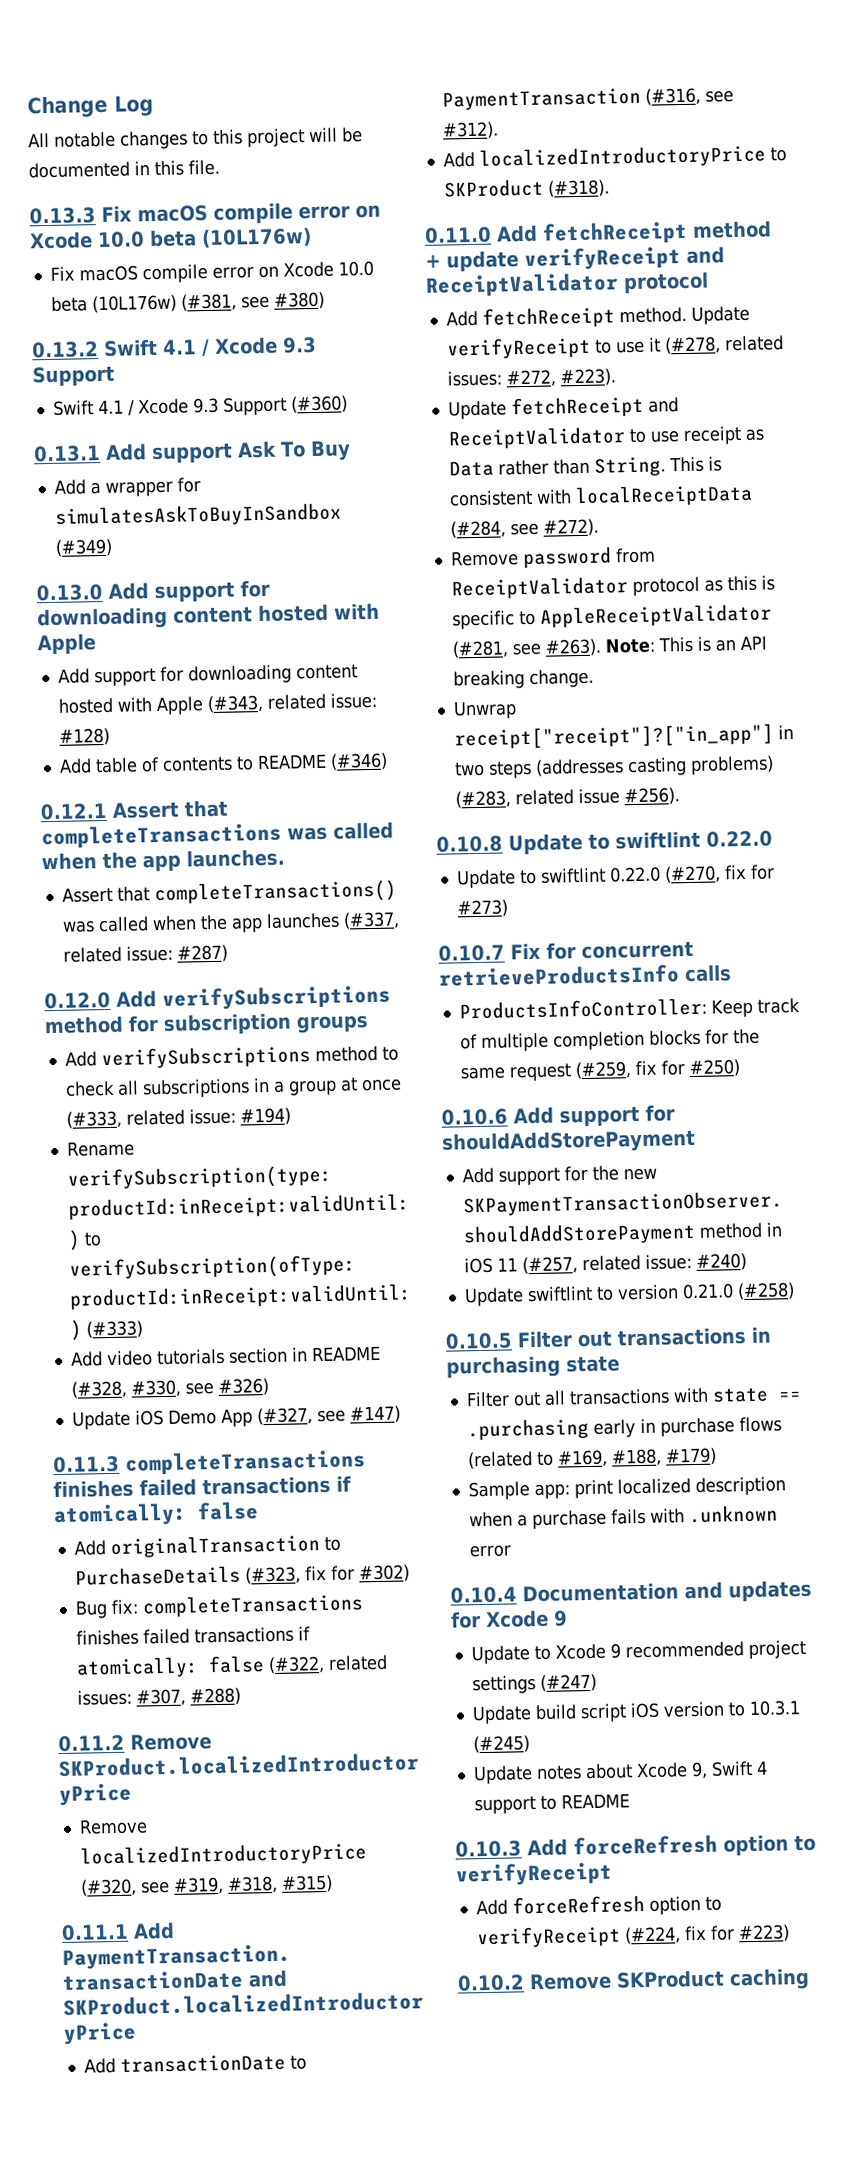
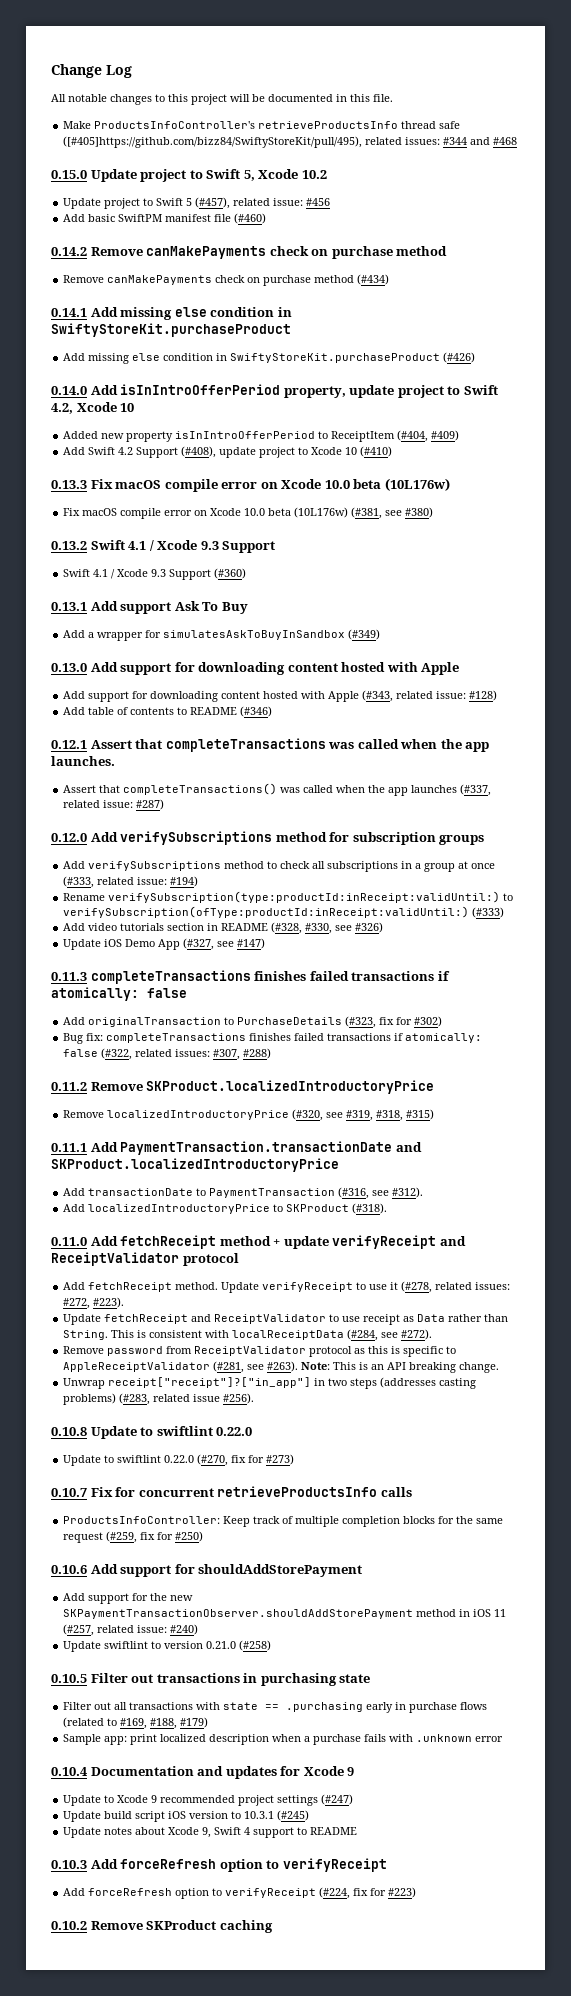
(220, 167) none -> [63,121,461,129] [63,136,518,148] [51,169,327,182] [63,197,331,209] [63,213,267,224] [51,246,448,259] [63,274,390,286] [51,307,292,320] [51,323,291,337] [63,352,476,364] [51,384,498,398] [51,402,135,414] [63,430,460,442] [63,446,393,458] // Make ProductsInfoController's retrieveProductsInfo thread safe ([#405]https://github.com/bizz84/SwiftyStoreKit/pull/495), related issues: #344 and #468 // 0.15.0 Update project to Swift 5, Xcode 10.2 // Update project to Swift 5 (#457), related issue: #456 // Add basic SwiftPM manifest file (#460) // 0.14.2 Remove canMakePayments check on purchase method // Remove canMakePayments check on purchase method (#434) // 0.14.1 Add missing else condition in SwiftyStoreKit.purchaseProduct // Add missing else condition in SwiftyStoreKit.purchaseProduct (#426) // 0.14.0 Add isInIntroOfferPeriod property, update project to Swift 4.2, Xcode 10 // Added new property isInIntroOfferPeriod to ReceiptItem (#404, #409) // Add Swift 4.2 Support (#408), update project to Xcode 10 (#410)

